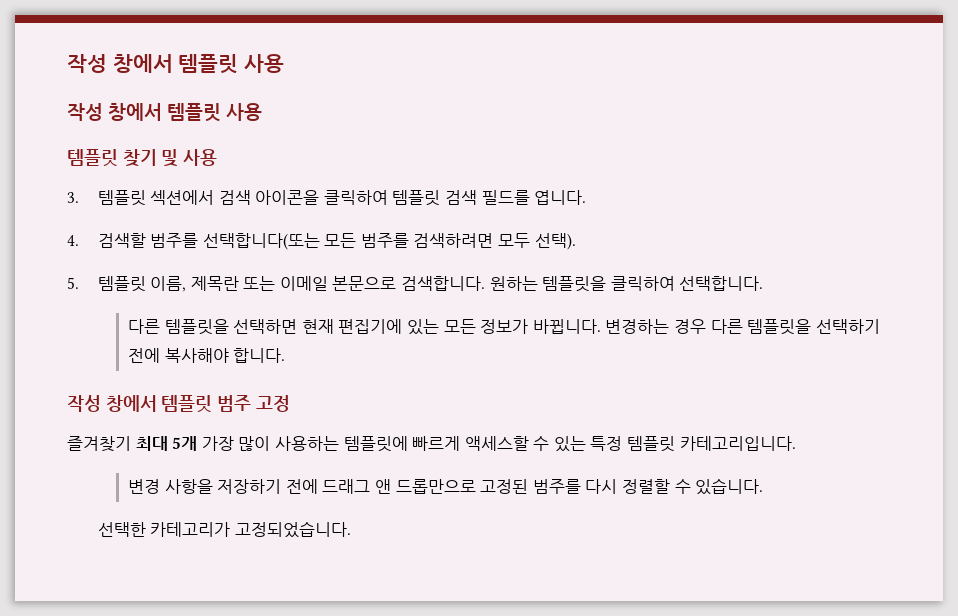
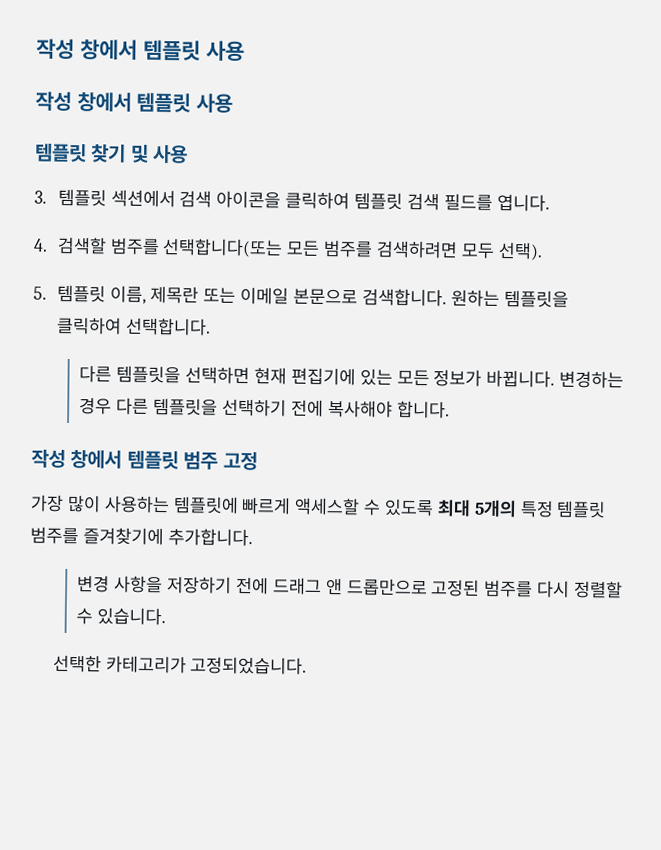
[67,436,198,452] 즐겨찾기 최대 5개 -> (258, 461) none
[553,436,796,452] 있는 특정 템플릿 카테고리입니다. -> [384,498,607,519] [30,526,253,547] 있도록 최대 5개의 특정 템플릿 범주를 즐겨찾기에 추가합니다.

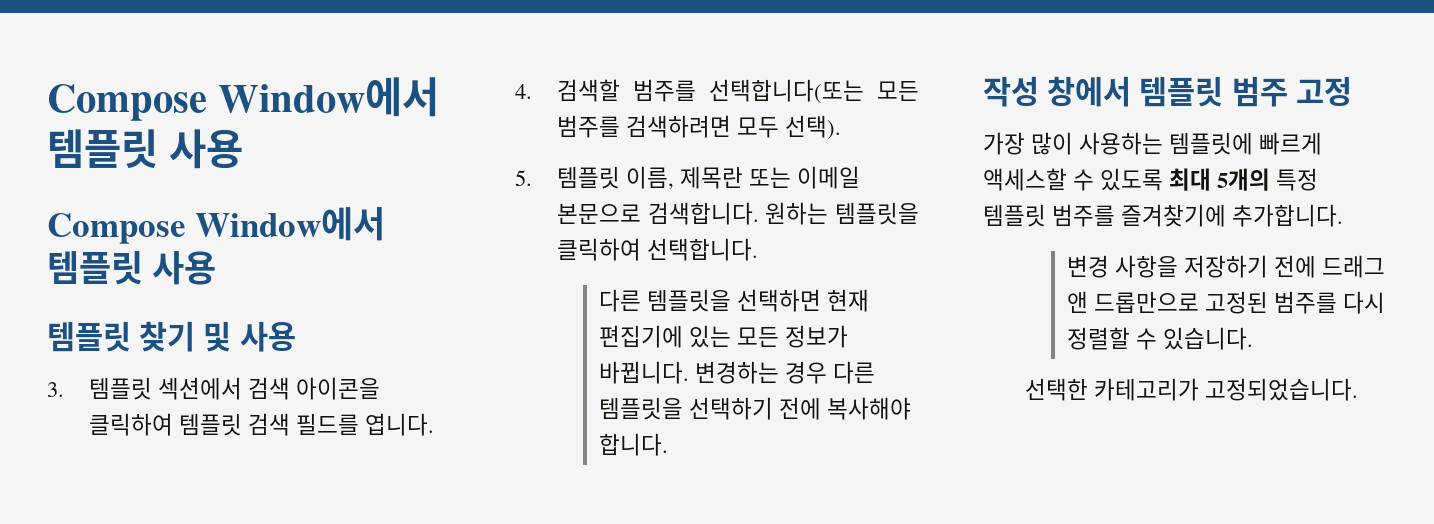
[36,38,245,61] [35,91,132,112] 작성 창에서 템플릿 사용 // 작성 창에서 -> [47,77,439,121] [47,129,243,169] [47,206,386,244] Compose Window에서 템플릿 사용 // Compose Window에서

